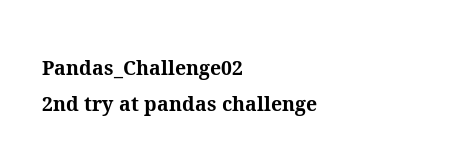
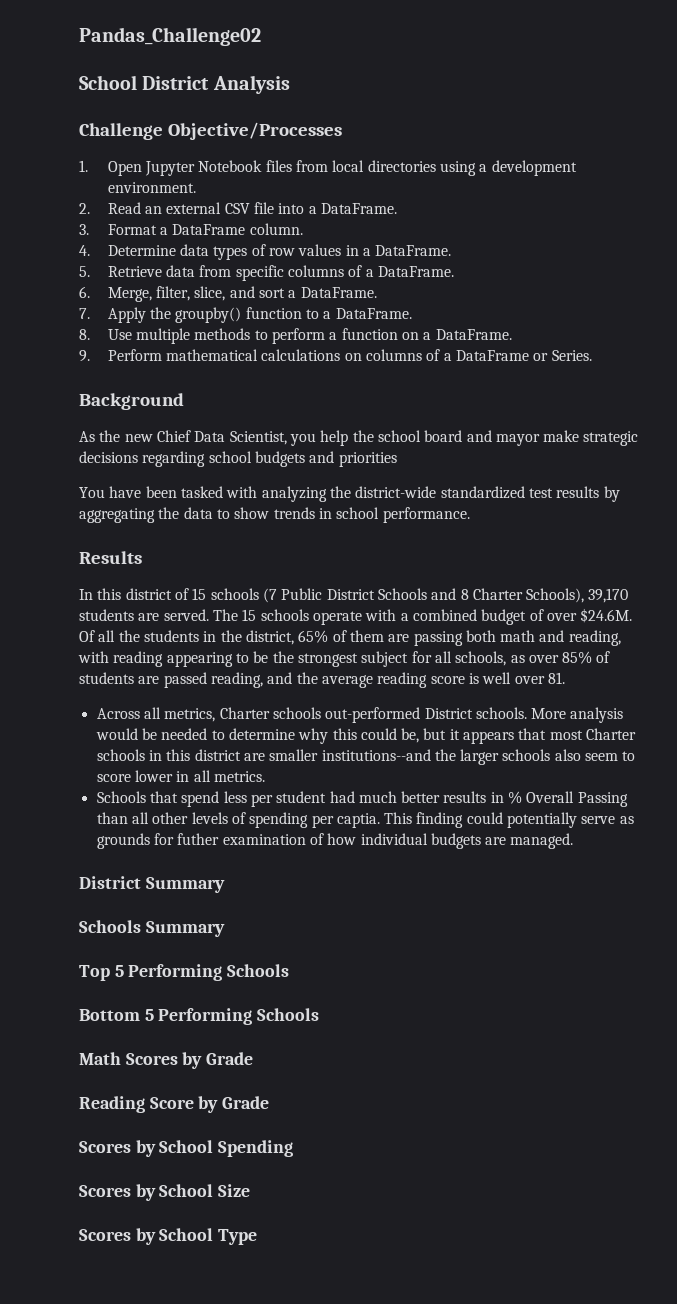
[42,96,318,116] 2nd try at pandas challenge -> [79,75,290,94] [79,122,342,140] [79,160,577,176] [107,182,196,193] [79,202,397,214] [79,223,303,235] [79,244,452,260] [79,265,454,281] [79,286,377,302] [79,307,412,323] [79,328,512,344] [79,349,592,362] [79,393,184,410] [79,430,639,446] [79,451,397,467] [79,486,620,502] [79,507,470,523] [79,551,142,564] [79,588,629,603] [79,608,633,625] [79,630,621,646] [78,651,611,667] [79,672,565,688] [96,707,624,723] [95,728,637,744] [96,749,636,765] [96,770,265,782] [96,791,628,807] [96,812,634,828] [96,833,574,849] [79,876,225,893] [79,920,225,937] [79,964,290,981] [79,1008,320,1025] [79,1052,254,1069] [79,1096,270,1113] [79,1140,294,1157] [79,1184,251,1201] [79,1228,258,1245] School District Analysis // Challenge Objective/Processes // 1. Open Jupyter Notebook files from local directories using a development environment. // 2. Read an external CSV file into a DataFrame. // 3. Format a DataFrame column. // 4. Determine data types of row values in a DataFrame. // 5. Retrieve data from specific columns of a DataFrame. // 6. Merge, filter, slice, and sort a DataFrame. // 7. Apply the groupby() function to a DataFrame. // 8. Use multiple methods to perform a function on a DataFrame. // 9. Perform mathematical calculations on columns of a DataFrame or Series. // Background // As the new Chief Data Scientist, you help the school board and mayor make strategic decisions regarding school budgets and priorities // You have been tasked with analyzing the district-wide standardized test results by aggregating the data to show trends in school performance. // Results // In this district of 15 schools (7 Public District Schools and 8 Charter Schools), 39,170 students are served. The 15 schools operate with a combined budget of over $24.6M. Of all the students in the district, 65% of them are passing both math and reading, with reading appearing to be the strongest subject for all schools, as over 85% of students are passed reading, and the average reading score is well over 81. // Across all metrics, Charter schools out-performed District schools. More analysis would be needed to determine why this could be, but it appears that most Charter schools in this district are smaller institutions--and the larger schools also seem to score lower in all metrics. // Schools that spend less per student had much better results in % Overall Passing than all other levels of spending per captia. This finding could potentially serve as grounds for futher examination of how individual budgets are managed. // District Summary // Schools Summary // Top 5 Performing Schools // Bottom 5 Performing Schools // Math Scores by Grade // Reading Score by Grade // Scores by School Spending // Scores by School Size // Scores by School Type

